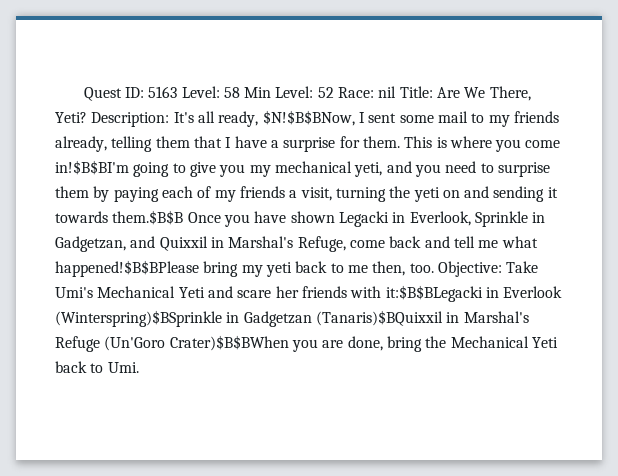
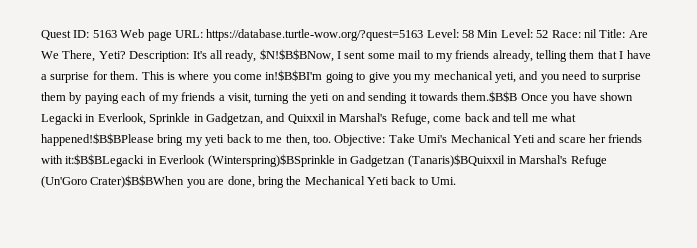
(178, 92) none -> [120,29,424,41] Web page URL: https://database.turtle-wow.org/?quest=5163

